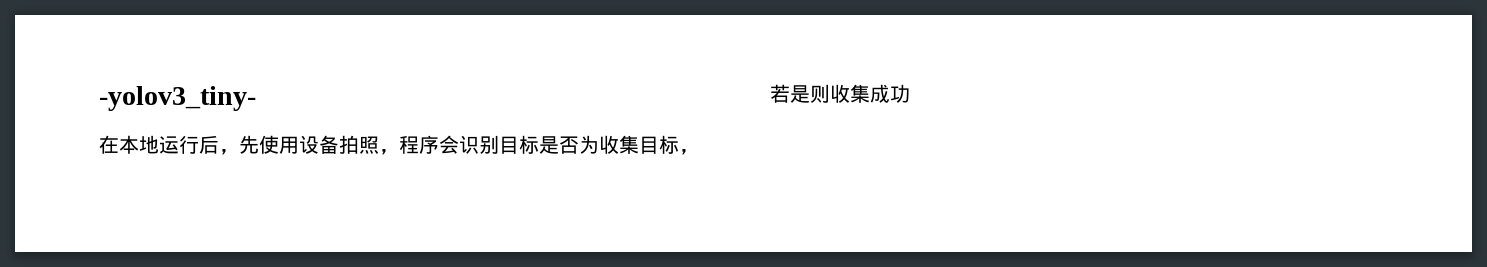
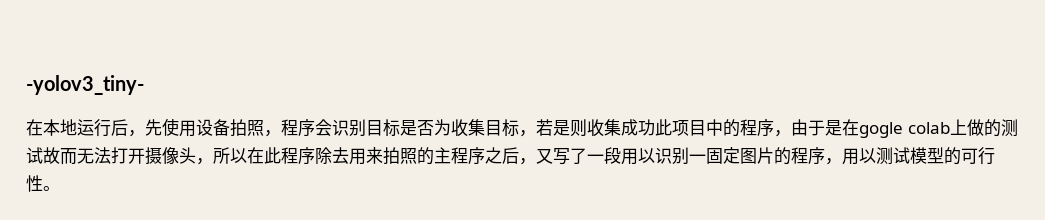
(910, 93) none -> [655,119,1018,138] [26,147,995,165] [26,175,60,192] 此项目中的程序，由于是在gogle colab上做的测试故而无法打开摄像头，所以在此程序除去用来拍照的主程序之后，又写了一段用以识别一固定图片的程序，用以测试模型的可行性。

